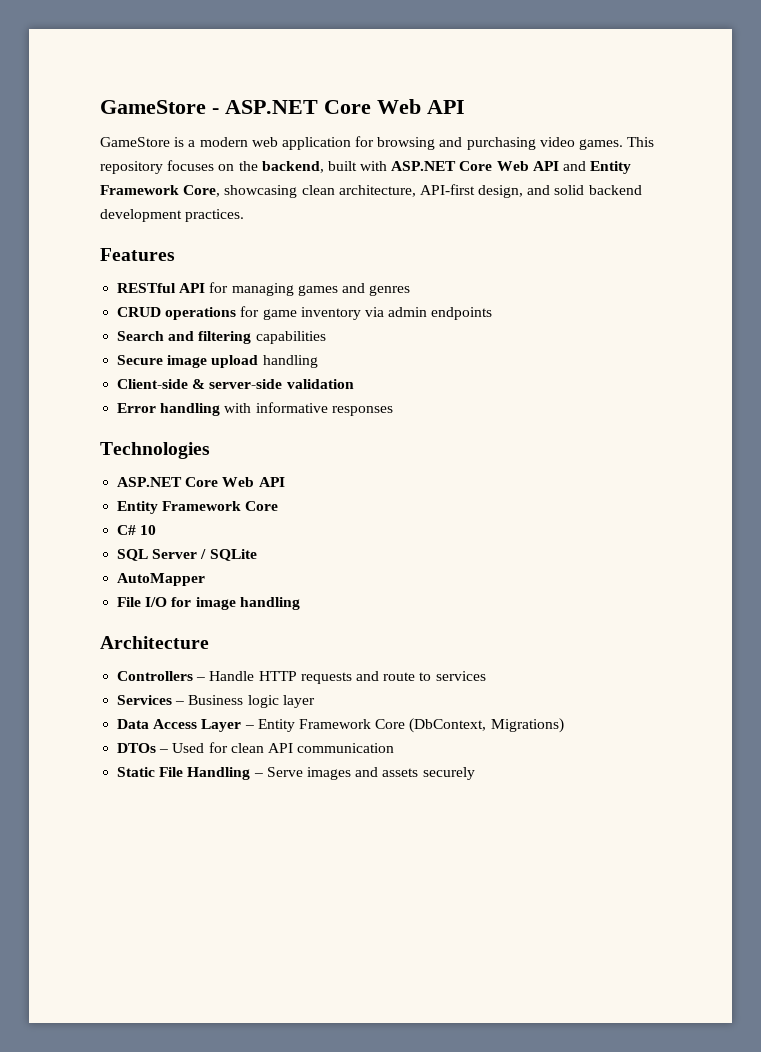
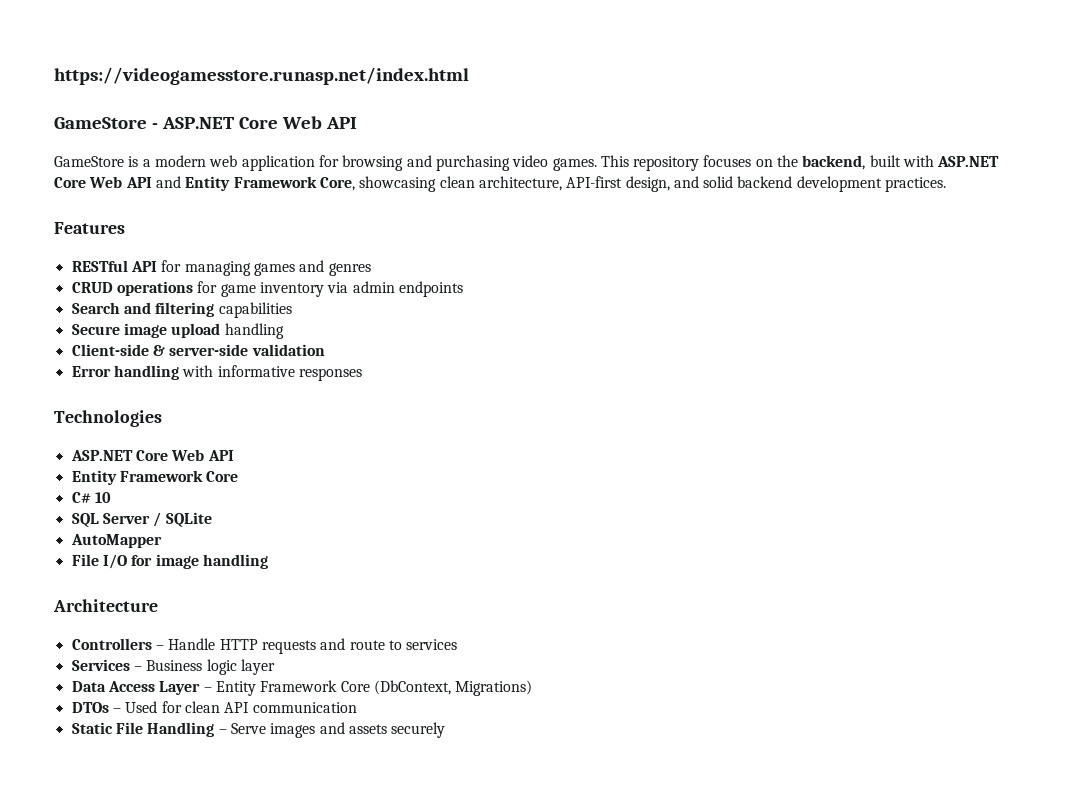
(100, 107) none -> [54,67,469,85] https://videogamesstore.runasp.net/index.html //

